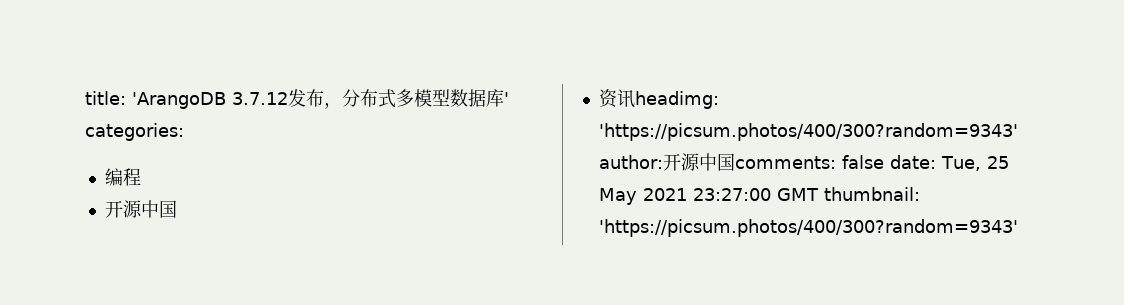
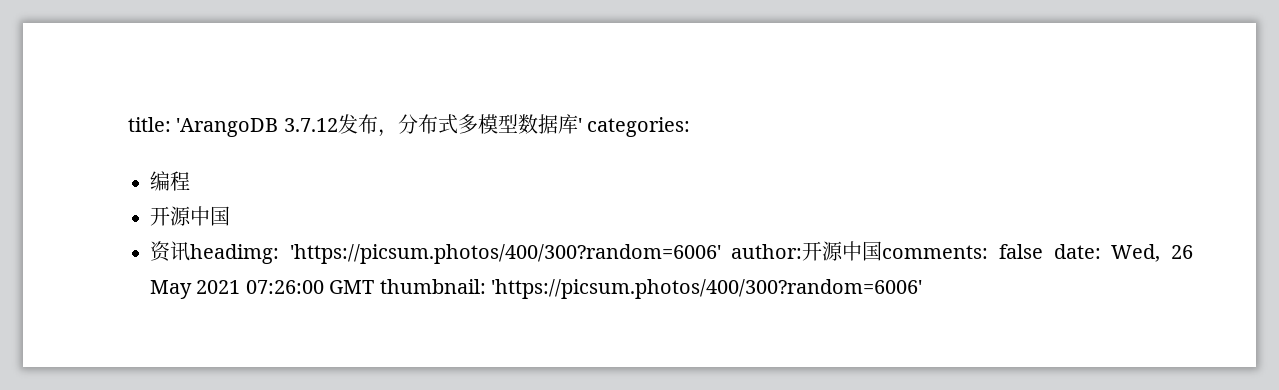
[598,123,1018,141] 'https://picsum.photos/400/300?random=9343' -> [289,244,721,264] 'https://picsum.photos/400/300?random=6006'
[940,156,1009,171] Tue, 25 -> [1111,244,1193,262] Wed, 26
[692,188,771,201] 23:27:00 -> [245,280,324,294] 07:26:00
[598,219,1018,237] 'https://picsum.photos/400/300?random=9343' -> [491,279,922,299] 'https://picsum.photos/400/300?random=6006'

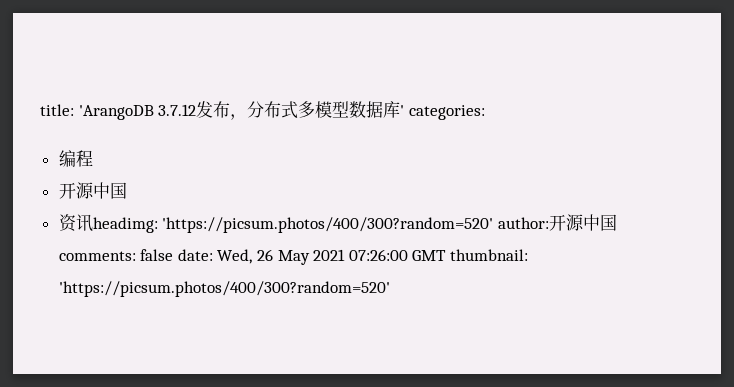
[289,244,721,264] 'https://picsum.photos/400/300?random=6006' -> [162,217,494,233] 'https://picsum.photos/400/300?random=520'
[491,279,922,299] 'https://picsum.photos/400/300?random=6006' -> [58,281,390,297] 'https://picsum.photos/400/300?random=520'

